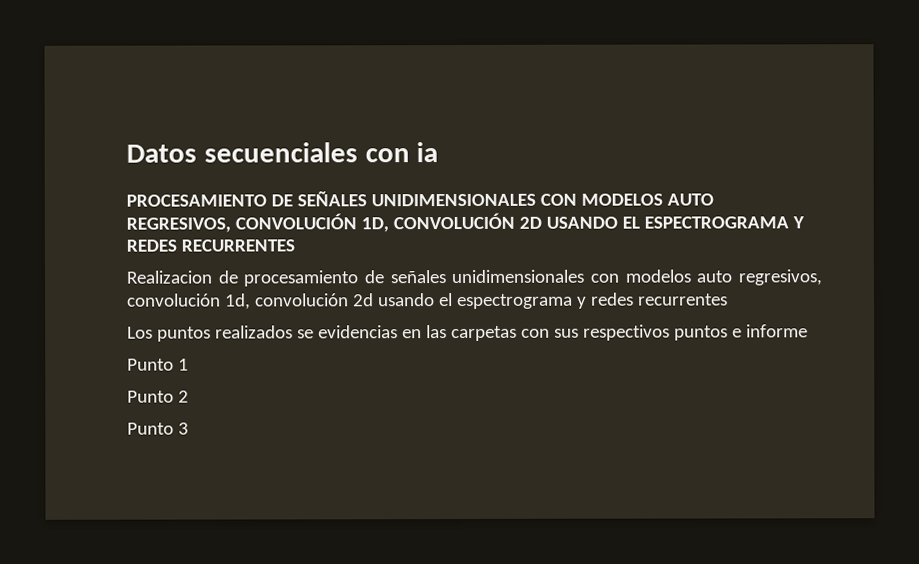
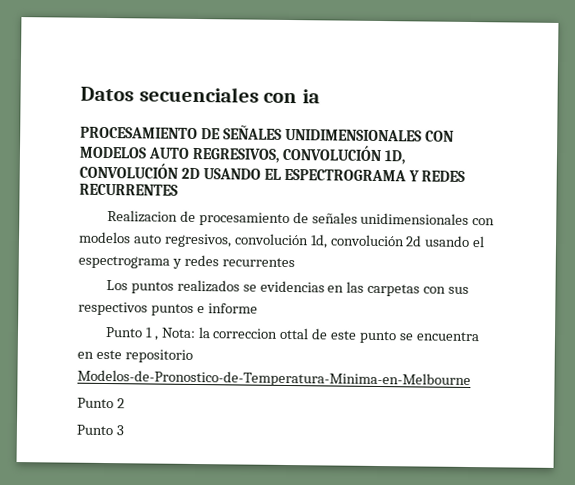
(189, 364) none -> [153,327,480,344] [77,349,193,363] [77,369,471,389] , Nota: la correccion ottal de este punto se encuentra en este repositorio Modelos-de-Pronostico-de-Temperatura-Minima-en-Melbourne

